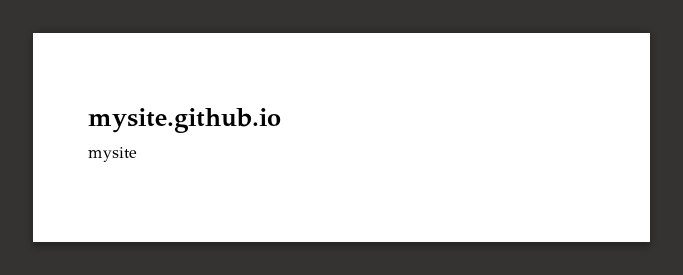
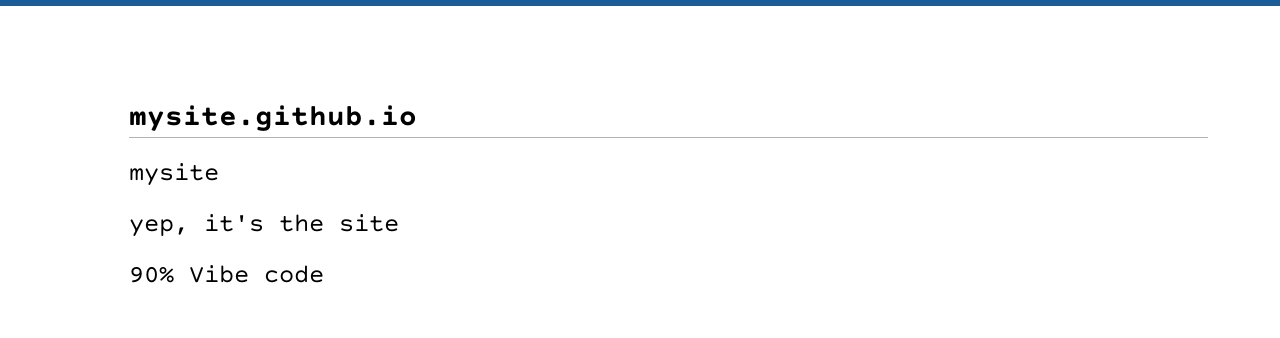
(137, 154) none -> [129,214,399,237] [129,265,324,283] // yep, it's the site // 90% Vibe code

